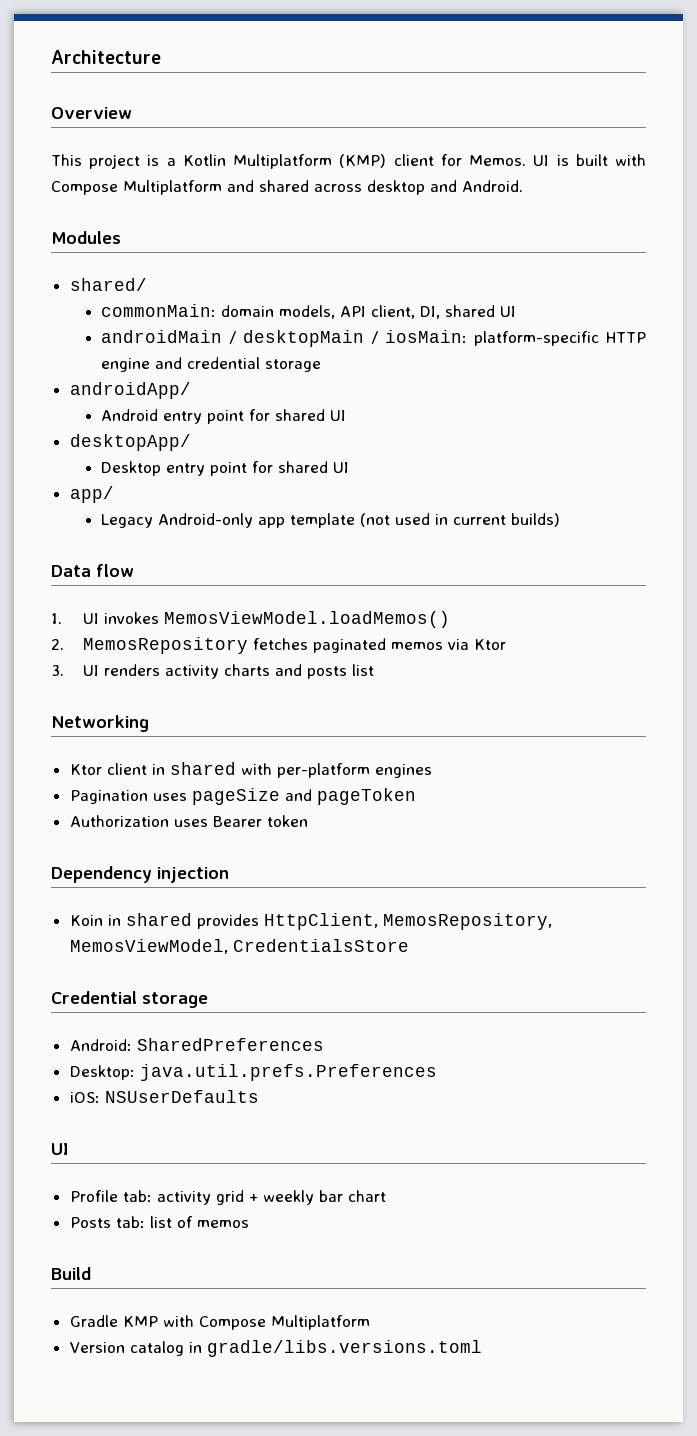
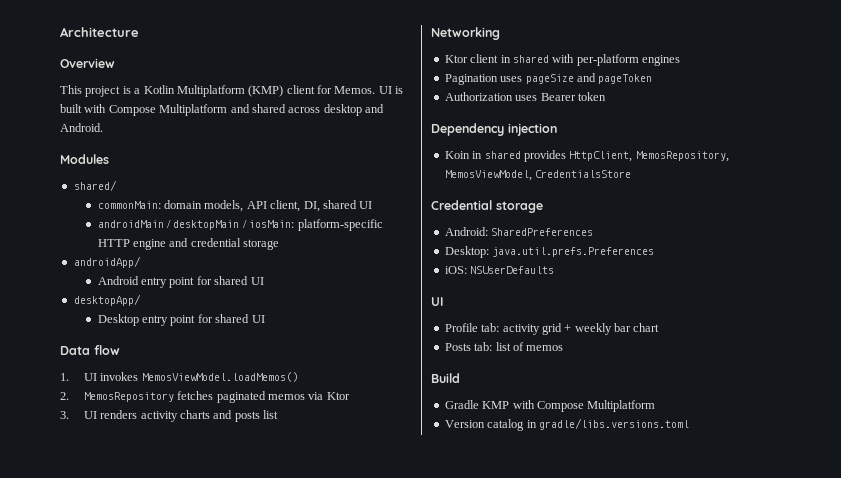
[69,486,114,503] [101,513,561,528] // app/ // Legacy Android-only app template (not used in current builds) -> (265, 319) none

